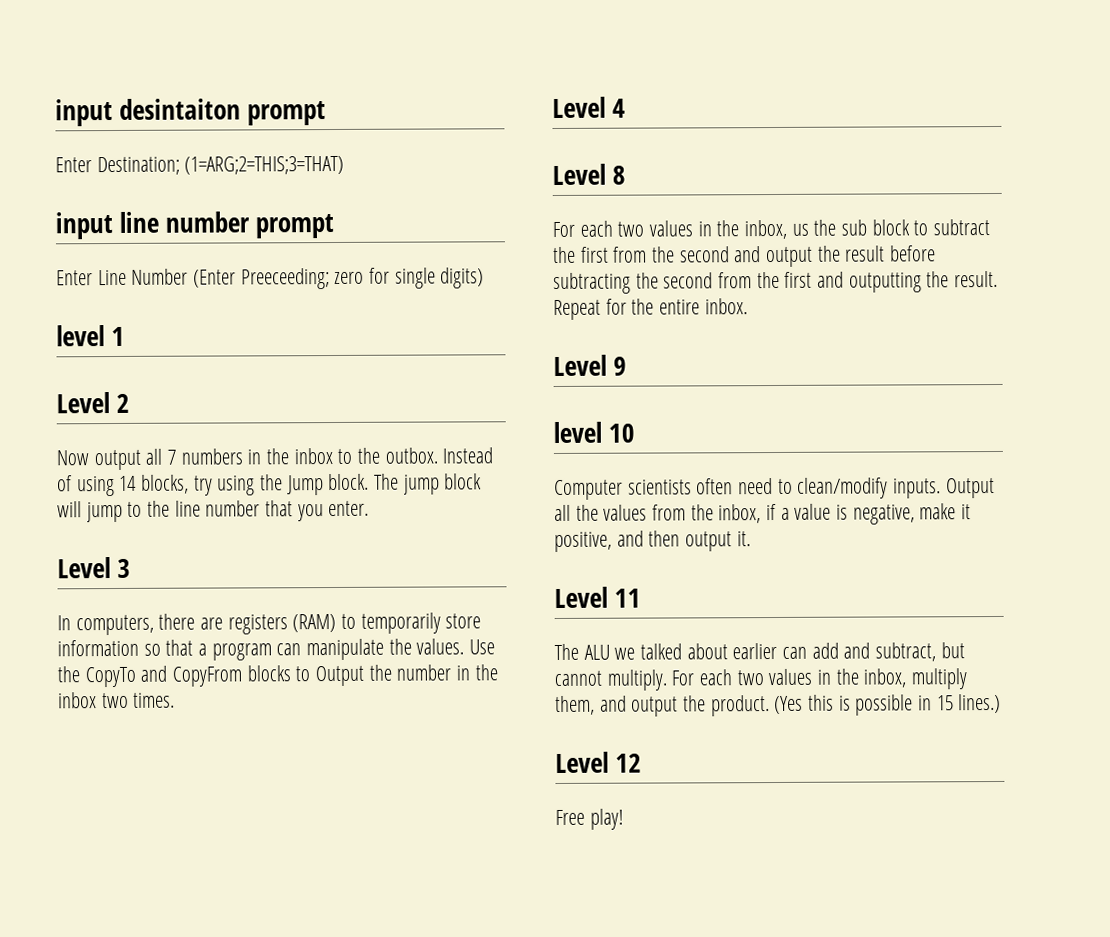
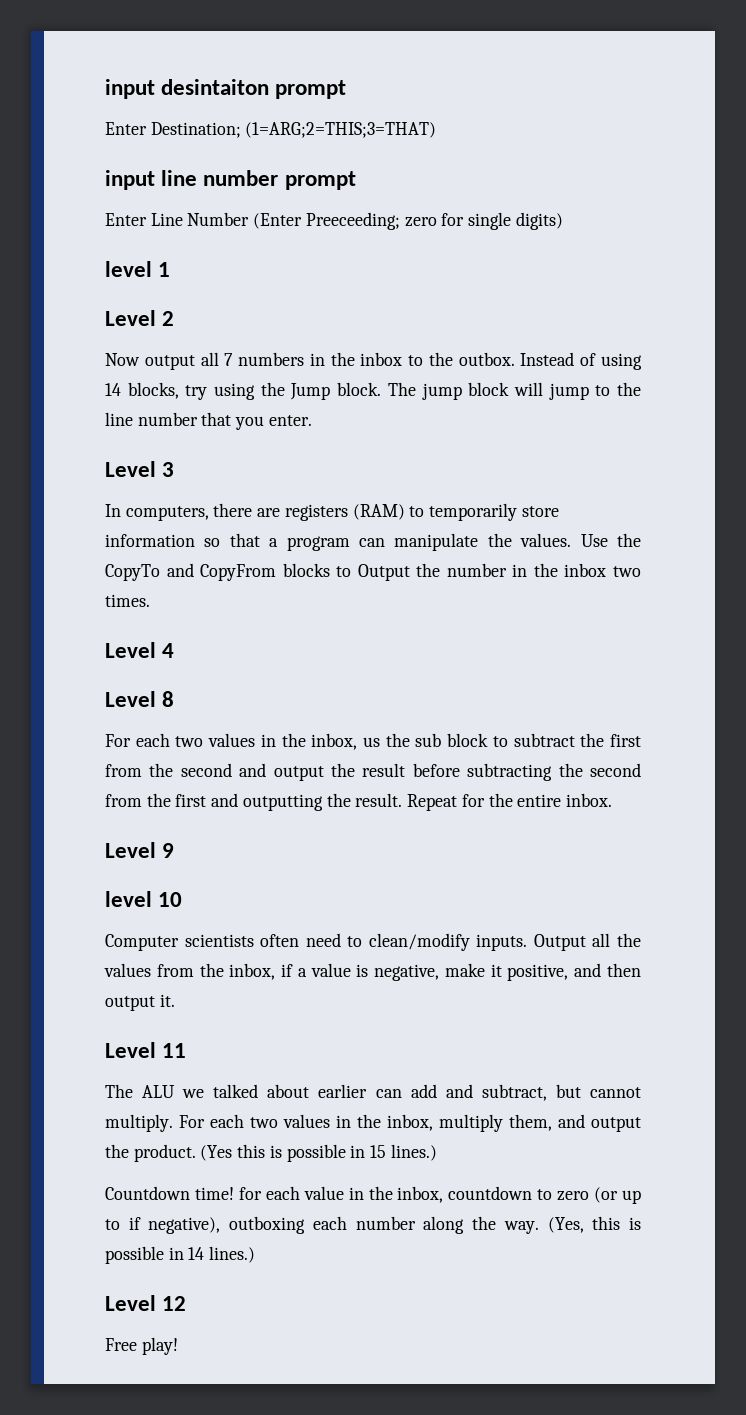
(1002, 703) none -> [105,1186,641,1204] [105,1216,642,1234] [105,1246,256,1264] // Countdown time! for each value in the inbox, countdown to zero (or up to if negative), outboxing each number along the way. (Yes, this is possible in 14 lines.)

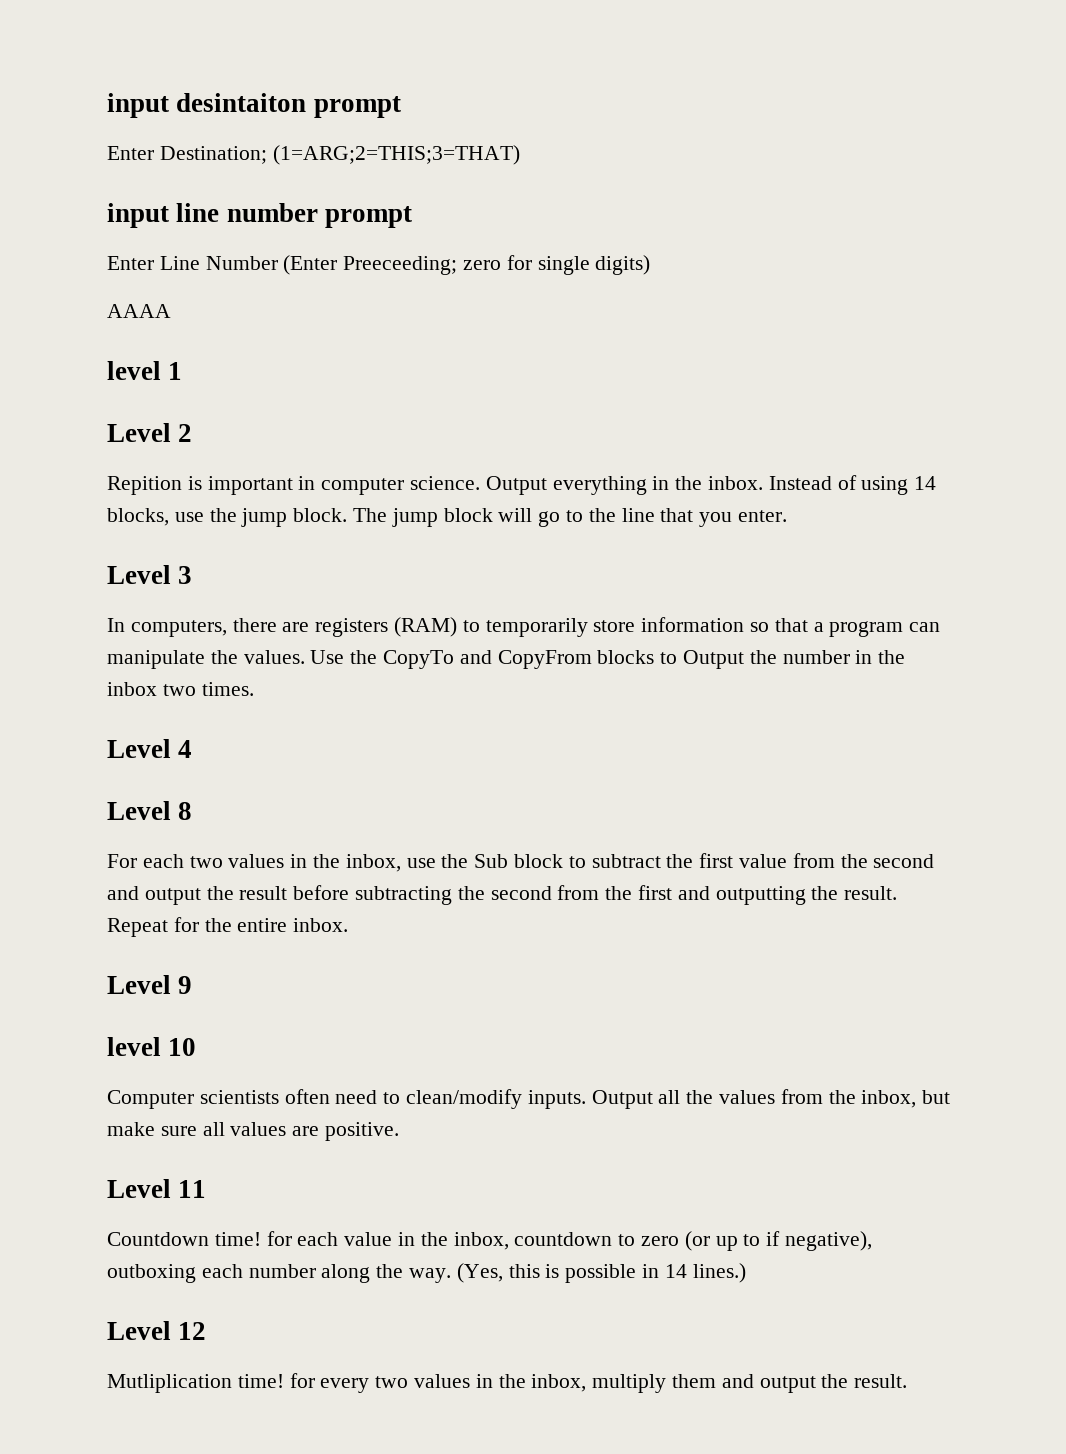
(563, 221) none -> [107,304,171,318] // AAAA
[105,352,515,370] Now output all 7 numbers in the inbox to the outbox. -> [107,476,764,495] Repition is important in computer science. Output everything in the inbox.
[185,382,331,400] try using the Jump -> [174,508,288,527] use the jump
[548,383,589,400] jump -> [538,511,561,527] go
[137,412,198,426] number -> (655, 515) none
[363,733,442,747] us the sub -> [406,854,509,868] use the Sub
(642, 740) none -> [739,854,788,868] value
[281,963,641,981] [105,994,175,1011] [105,1042,187,1058] [105,1084,641,1101] [105,1114,641,1132] [105,1144,437,1162] if a value is negative, make it positive, and then output it. // Level 11 // The ALU we talked about earlier can add and subtract, but cannot multiply. For each two values in the inbox, multiply them, and output the product. (Yes this is possible in 15 lines.) -> [922,1090,951,1104] [107,1122,400,1141] [107,1179,207,1198] but make sure all values are positive. // Level 11
[105,1337,178,1355] Free play! -> [107,1373,908,1393] Mutliplication time! for every two values in the inbox, multiply them and output the result.

